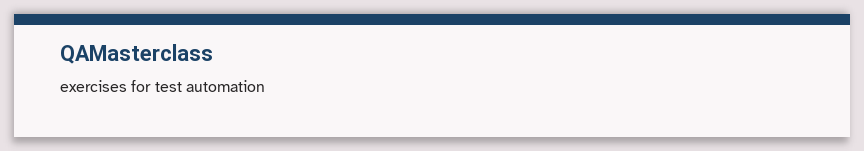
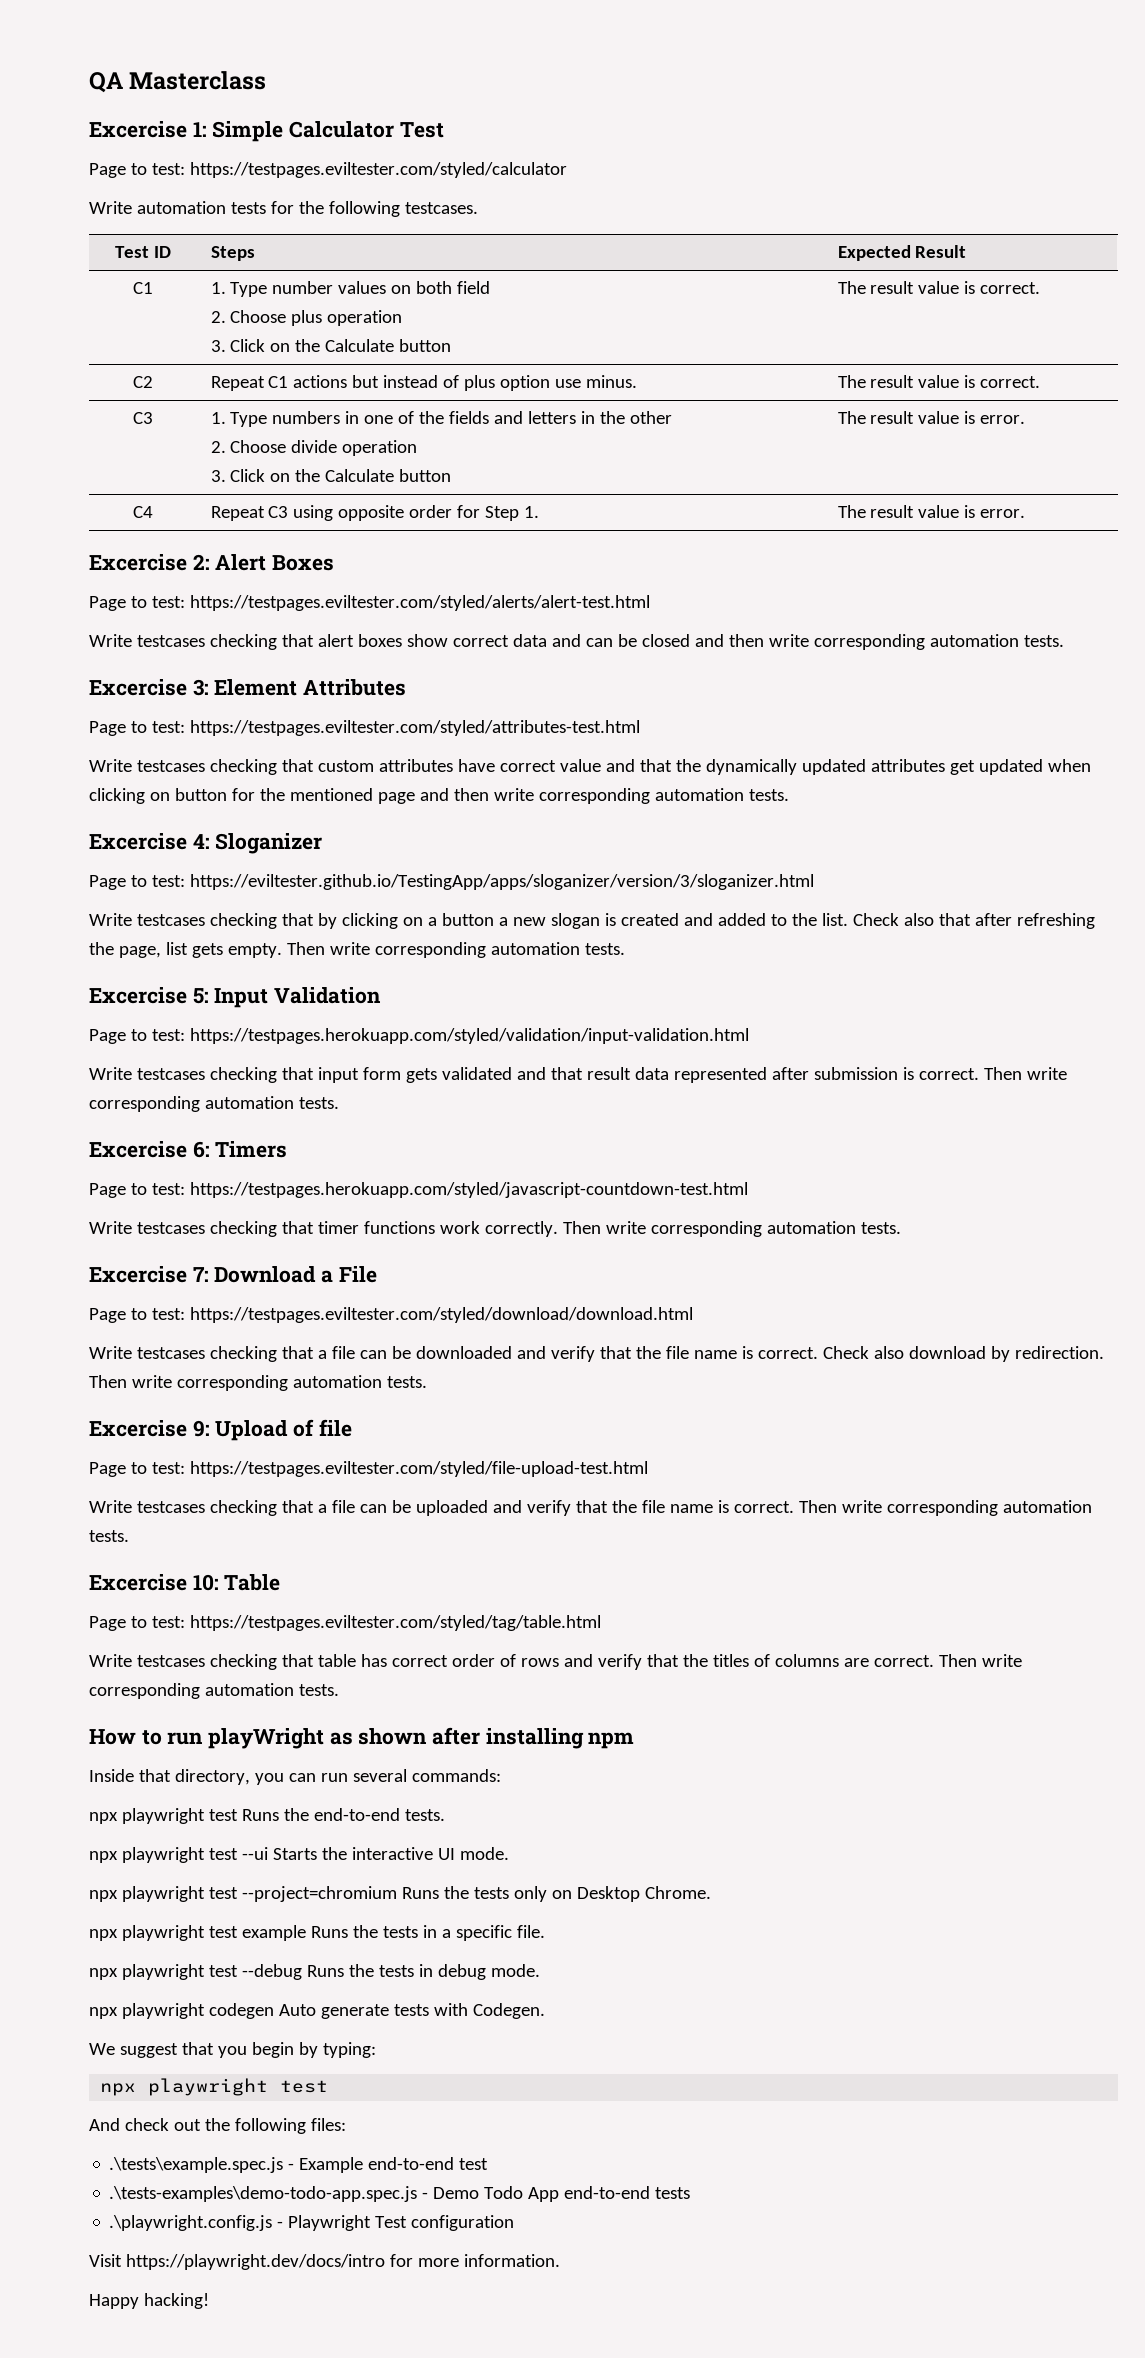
[60,44,213,64] [60,80,265,92] QAMasterclass // exercises for test automation -> [89,71,267,93] [89,121,444,142] [89,162,567,178] [89,201,478,217] [115,246,171,258] [210,246,255,261] [837,245,967,261] [133,282,153,294] [210,281,491,297] [210,310,403,326] [210,339,452,352] [837,281,1041,294] [133,376,153,388] [210,375,638,391] [837,375,1041,388] [133,412,153,424] [210,411,673,427] [210,440,418,456] [210,469,452,482] [837,411,1026,424] [133,506,153,518] [210,505,540,521] [837,505,1026,518] [89,554,335,571] [89,595,650,611] [89,634,1064,650] [89,679,407,696] [89,720,640,736] [89,759,1091,775] [89,788,789,804] [89,833,323,854] [89,874,814,890] [89,913,1095,929] [89,942,625,958] [89,987,382,1008] [89,1028,749,1044] [89,1067,1067,1083] [89,1096,339,1112] [89,1141,288,1158] [89,1182,748,1198] [89,1221,901,1237] [89,1266,377,1283] [89,1307,693,1323] [89,1346,1104,1362] [89,1375,427,1391] [89,1419,352,1441] [89,1461,648,1477] [89,1500,1092,1516] [89,1530,129,1542] [89,1574,281,1591] [89,1615,601,1631] [89,1654,1022,1670] [89,1683,339,1699] [89,1727,635,1749] [89,1769,501,1785] [89,1808,445,1824] [89,1847,509,1863] [89,1886,711,1902] [89,1925,545,1941] [89,1964,540,1980] [89,2003,545,2019] [89,2042,376,2058] [100,2078,329,2096] [89,2118,346,2134] [109,2157,489,2173] [109,2186,691,2202] [109,2215,515,2231] [89,2254,560,2270] [89,2293,209,2309] QA Masterclass // Excercise 1: Simple Calculator Test // Page to test: https://testpages.eviltester.com/styled/calculator // Write automation tests for the following testcases. // Test ID | Steps | Expected Result // C1 | 1. Type number values on both field // 2. Choose plus operation // 3. Click on the Calculate button | The result value is correct. // C2 | Repeat C1 actions but instead of plus option use minus. | The result value is correct. // C3 | 1. Type numbers in one of the fields and letters in the other // 2. Choose divide operation // 3. Click on the Calculate button | The result value is error. // C4 | Repeat C3 using opposite order for Step 1. | The result value is error. // Excercise 2: Alert Boxes // Page to test: https://testpages.eviltester.com/styled/alerts/alert-test.html // Write testcases checking that alert boxes show correct data and can be closed and then write corresponding automation tests. // Excercise 3: Element Attributes // Page to test: https://testpages.eviltester.com/styled/attributes-test.html // Write testcases checking that custom attributes have correct value and that the dynamically updated attributes get updated when clicking on button for the mentioned page and then write corresponding automation tests. // Excercise 4: Sloganizer // Page to test: https://eviltester.github.io/TestingApp/apps/sloganizer/version/3/sloganizer.html // Write testcases checking that by clicking on a button a new slogan is created and added to the list. Check also that after refreshing the page, list gets empty. Then write corresponding automation tests. // Excercise 5: Input Validation // Page to test: https://testpages.herokuapp.com/styled/validation/input-validation.html // Write testcases checking that input form gets validated and that result data represented after submission is correct. Then write corresponding automation tests. // Excercise 6: Timers // Page to test: https://testpages.herokuapp.com/styled/javascript-countdown-test.html // Write testcases checking that timer functions work correctly. Then write corresponding automation tests. // Excercise 7: Download a File // Page to test: https://testpages.eviltester.com/styled/download/download.html // Write testcases checking that a file can be downloaded and verify that the file name is correct. Check also download by redirection. Then write corresponding automation tests. // Excercise 9: Upload of file // Page to test: https://testpages.eviltester.com/styled/file-upload-test.html // Write testcases checking that a file can be uploaded and verify that the file name is correct. Then write corresponding automation tests. // Excercise 10: Table // Page to test: https://testpages.eviltester.com/styled/tag/table.html // Write testcases checking that table has correct order of rows and verify that the titles of columns are correct. Then write corresponding automation tests. // How to run playWright as shown after installing npm // Inside that directory, you can run several commands: // npx playwright test Runs the end-to-end tests. // npx playwright test --ui Starts the interactive UI mode. // npx playwright test --project=chromium Runs the tests only on Desktop Chrome. // npx playwright test example Runs the tests in a specific file. // npx playwright test --debug Runs the tests in debug mode. // npx playwright codegen Auto generate tests with Codegen. // We suggest that you begin by typing: // npx playwright test // And check out the following files: // .\tests\example.spec.js - Example end-to-end test // .\tests-examples\demo-todo-app.spec.js - Demo Todo App end-to-end tests // .\playwright.config.js - Playwright Test configuration // Visit https://playwright.dev/docs/intro for more information. // Happy hacking!

